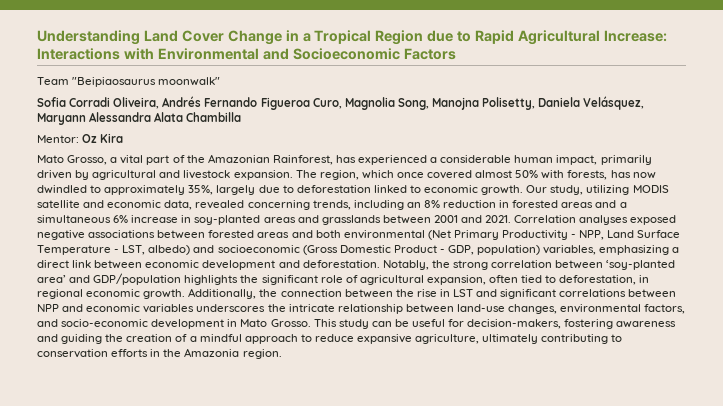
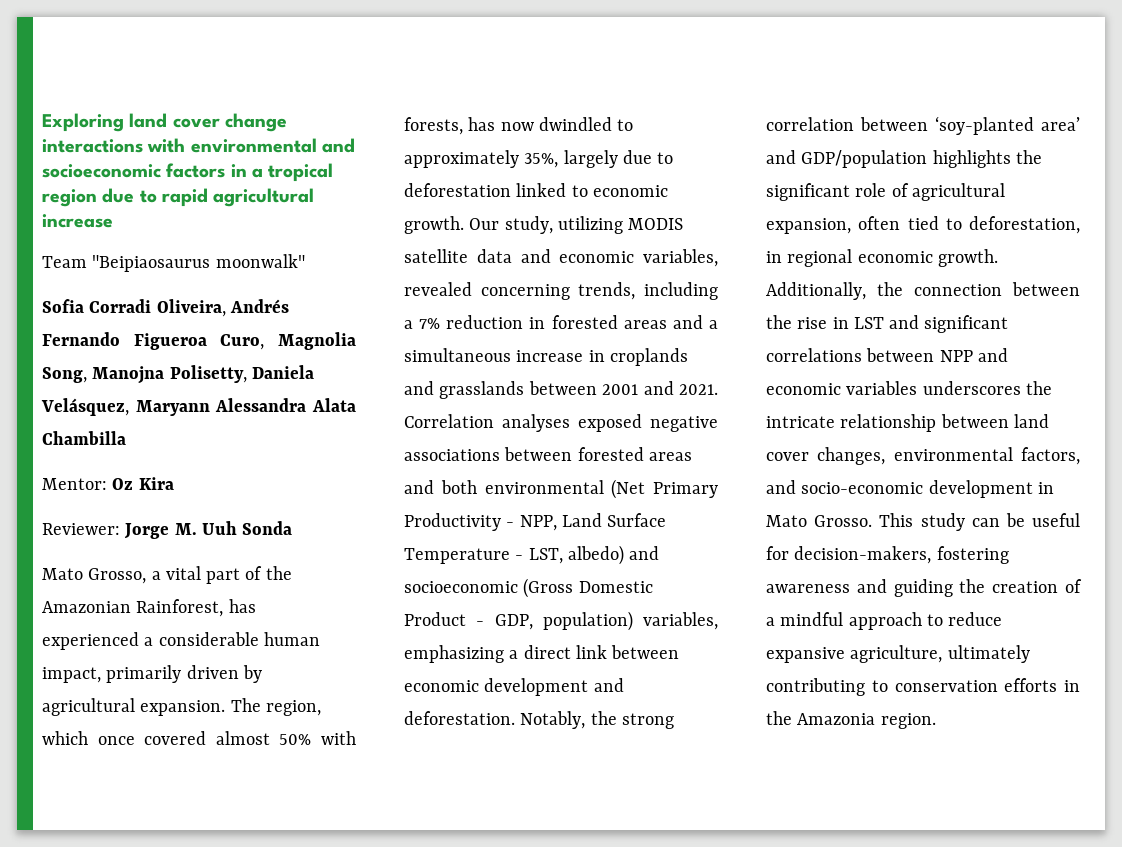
[37,30,667,45] [37,48,456,60] Understanding Land Cover Change in a Tropical Region due to Rapid Agricultural Increase: Interactions with Environmental and Socioeconomic Factors -> [42,113,287,132] [42,138,355,153] [42,163,334,182] [42,188,315,207] [42,214,113,228] Exploring land cover change interactions with environmental and socioeconomic factors in a tropical region due to rapid agricultural increase
(124, 138) none -> [42,521,293,539] // Reviewer: Jorge M. Uuh Sonda
[159,170,231,179] and livestock -> (135, 707) none
[83,200,193,210] and economic data, -> [476,249,718,267] data and economic variables,
[406,200,440,208] an 8% -> [404,318,441,329] a 7%
[113,215,129,223] 6% -> (511, 355) none
[194,215,296,225] soy-planted areas -> [609,348,688,366] croplands
[456,304,505,312] land-use -> [1013,414,1049,428] [766,452,809,461] land cover

